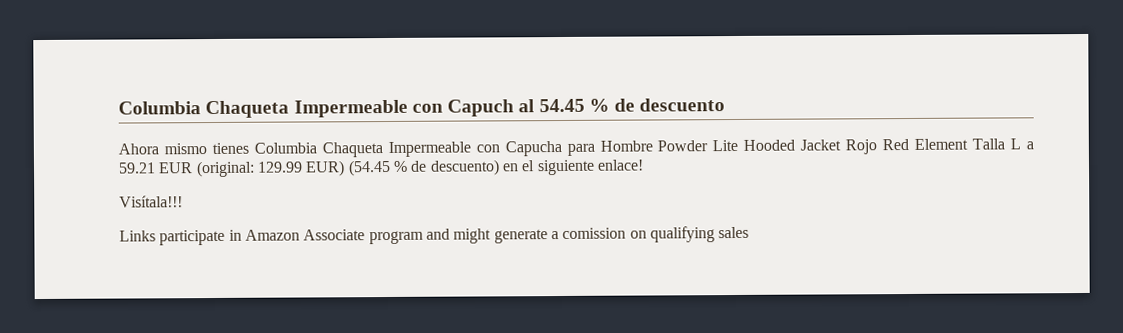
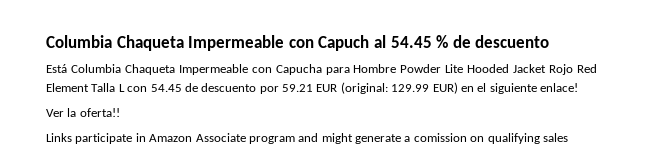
[118,142,249,155] Ahora mismo tienes -> [46,64,67,73] Está
[1025,141,1034,150] a -> [127,83,279,94] con 54.45 de descuento por
[347,159,500,177] (54.45 % de descuento) -> (458, 88) none
[119,195,183,208] Visítala!!! -> [46,108,120,117] Ver la oferta!!

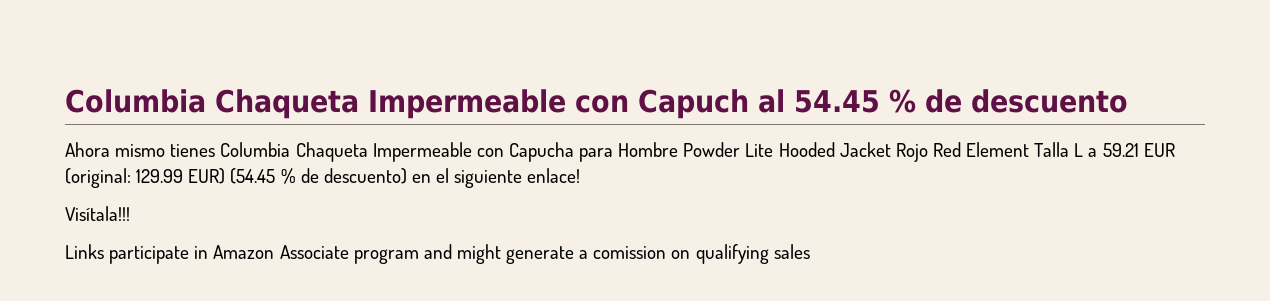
[46,64,67,73] Está -> [65,142,216,157] Ahora mismo tienes
[127,83,279,94] con 54.45 de descuento por -> [1088,148,1098,157] a
(458, 88) none -> [230,168,407,184] (54.45 % de descuento)
[46,108,120,117] Ver la oferta!! -> [65,206,130,221] Visítala!!!

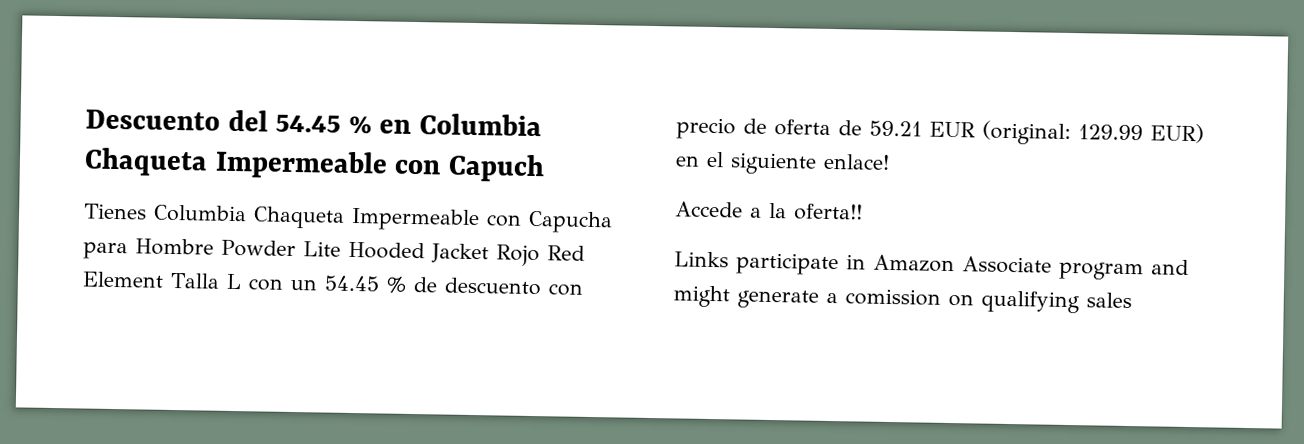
(65, 101) none -> [85,109,412,134] Descuento del 54.45 % en
[758,89,1128,113] [65,142,216,157] al 54.45 % de descuento // Ahora mismo tienes -> [83,203,147,220] // Tienes
[1088,148,1098,157] a -> [247,275,583,296] [676,117,862,140] con un 54.45 % de descuento con precio de oferta de
[230,168,407,184] (54.45 % de descuento) -> (1204, 133) none
[65,206,130,221] Visítala!!! -> [675,201,863,221] Accede a la oferta!!

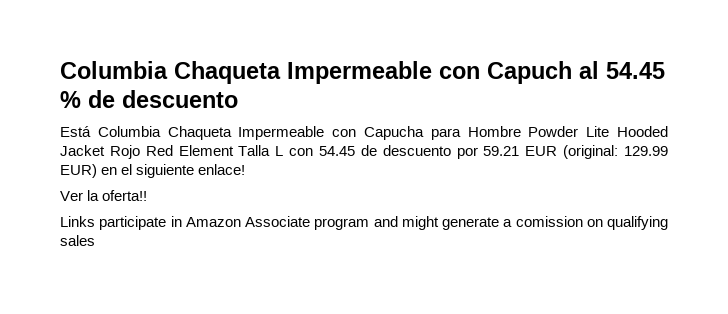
[85,109,412,134] Descuento del 54.45 % en -> (60, 70) none
[83,203,147,220] // Tienes -> [579,61,665,79] [60,90,238,108] [60,126,91,137] al 54.45 % de descuento // Está
[289,275,583,296] [676,117,862,140] un 54.45 % de descuento con precio de oferta de -> [319,145,478,159] 54.45 de descuento por
[675,201,762,218] Accede a -> [60,191,83,201] Ver

